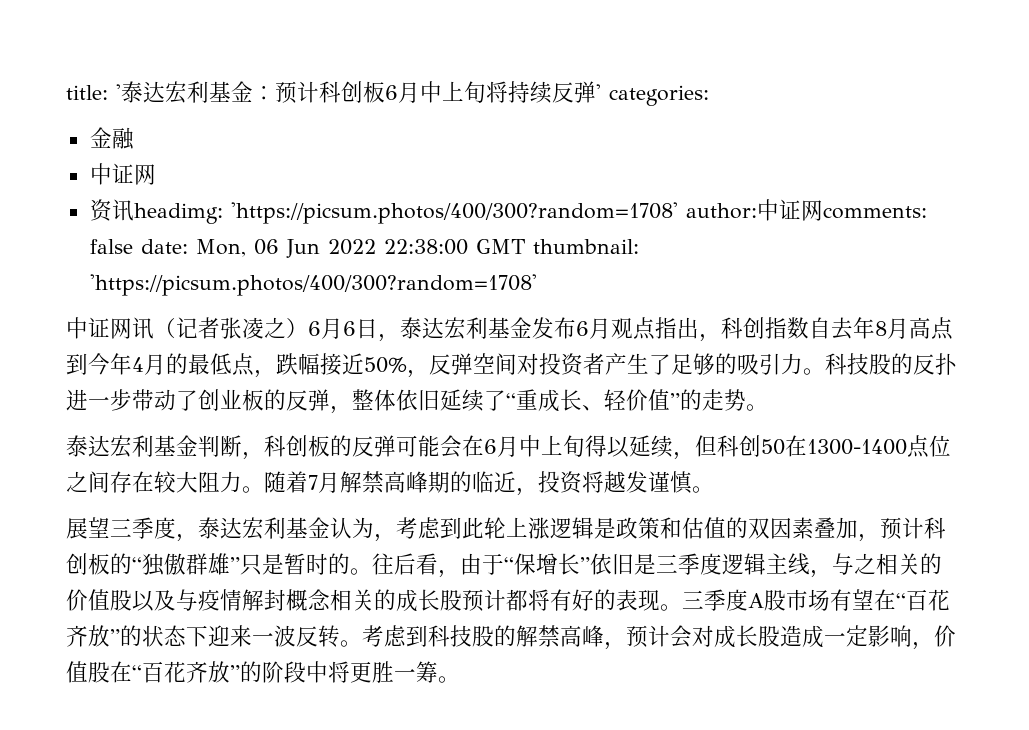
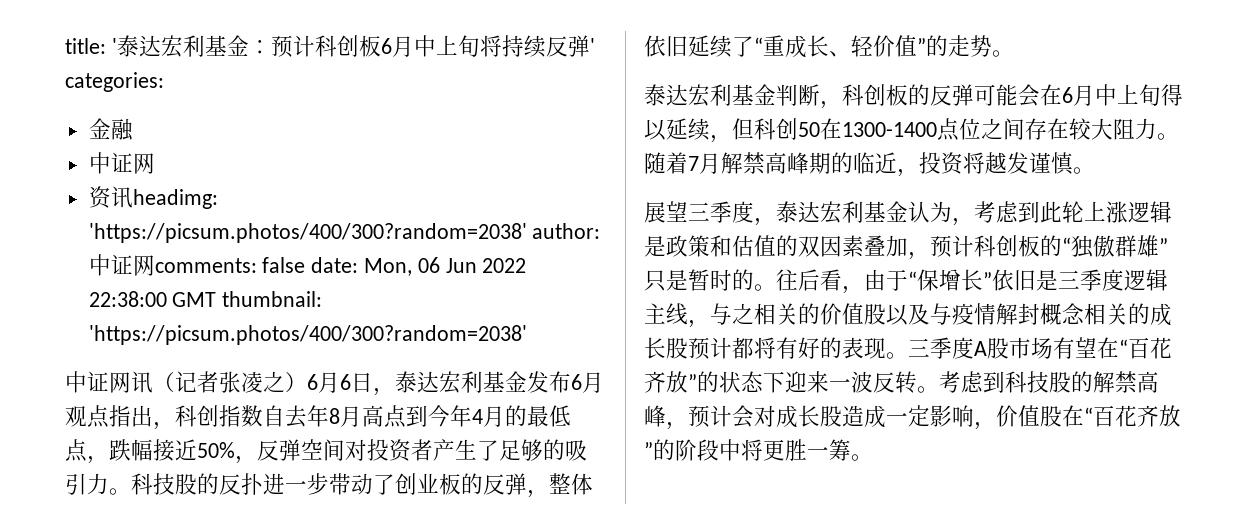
[230,202,678,224] 'https://picsum.photos/400/300?random=1708' -> [88,223,527,243] 'https://picsum.photos/400/300?random=2038'
[89,274,537,296] 'https://picsum.photos/400/300?random=1708' -> [88,325,527,345] 'https://picsum.photos/400/300?random=2038'

